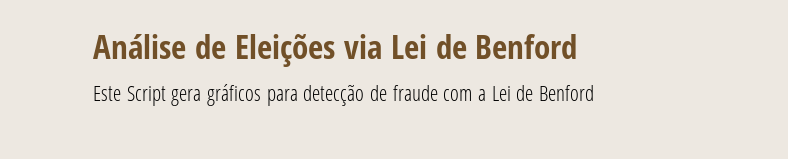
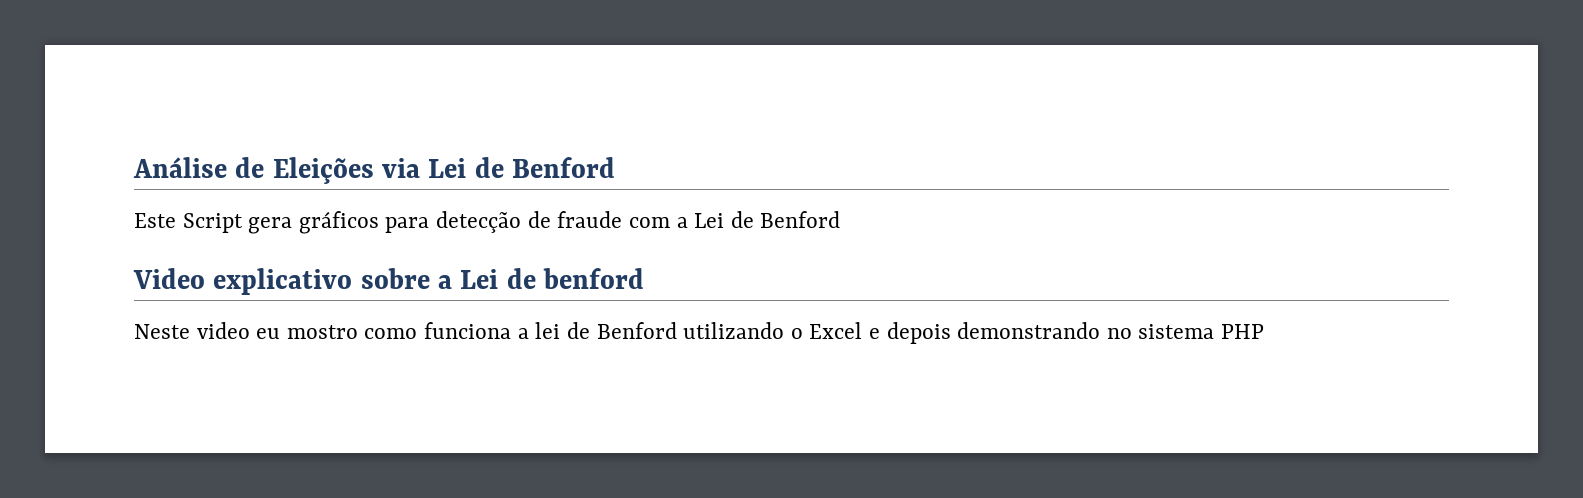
(595, 93) none -> [133,268,645,295] [134,322,1265,344] // Video explicativo sobre a Lei de benford // Neste video eu mostro como funciona a lei de Benford utilizando o Excel e depois demonstrando no sistema PHP

